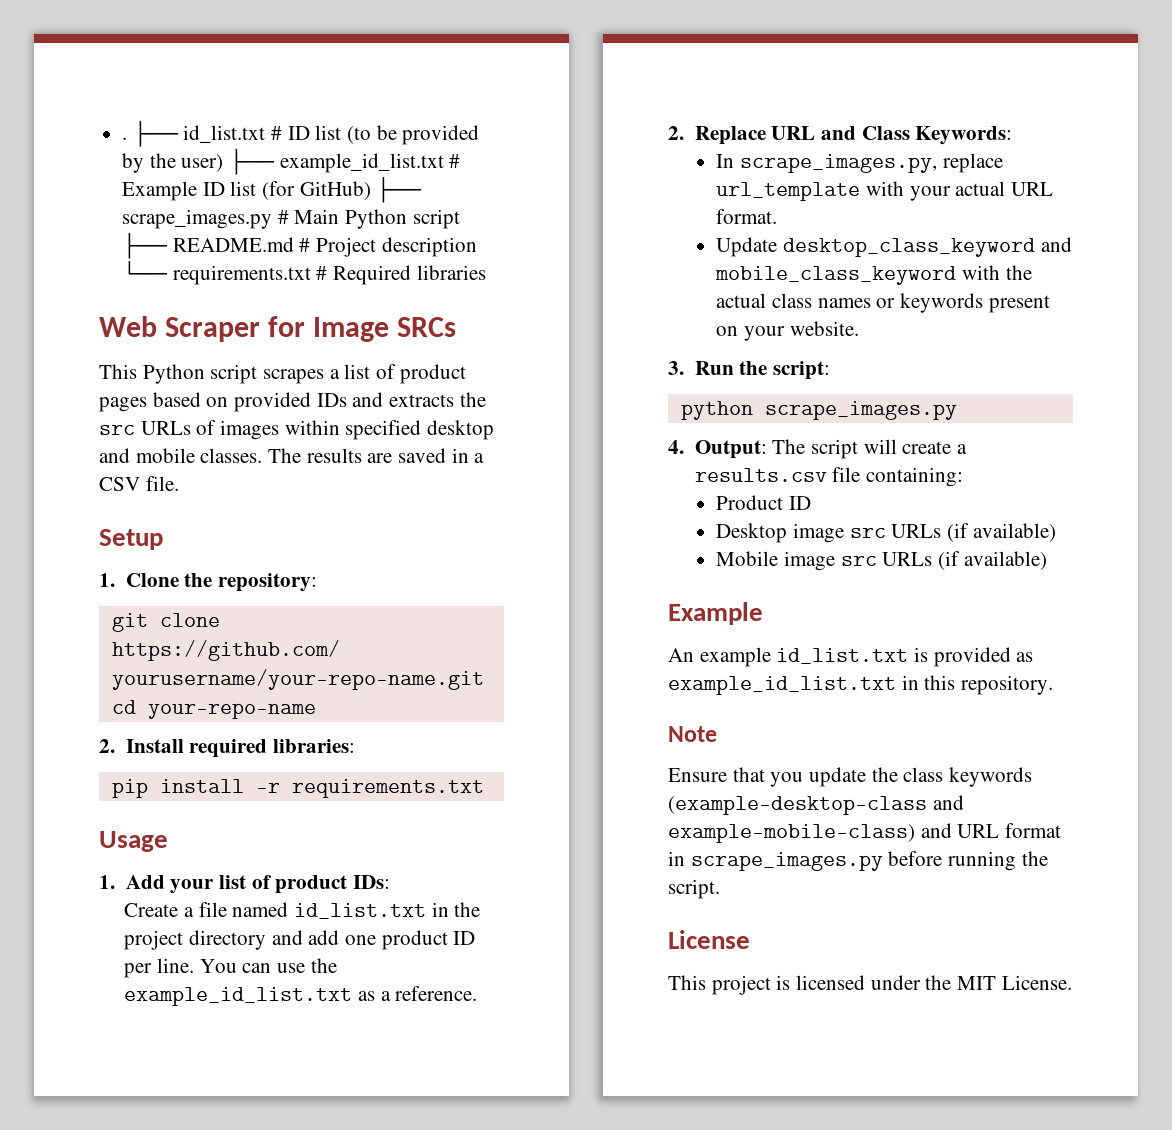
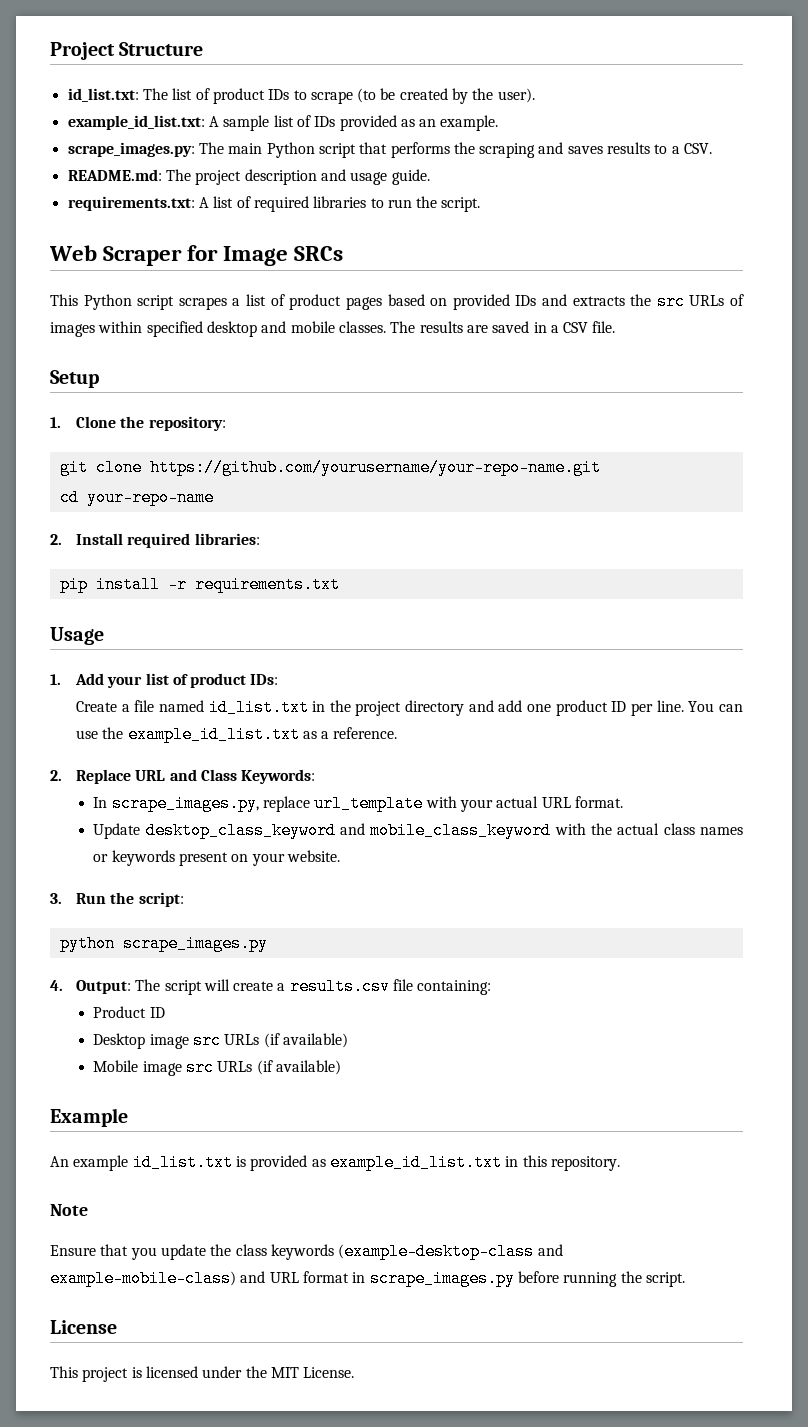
[122,121,342,147] . ├── id_list.txt # ID list -> [50,42,204,60] [67,88,353,104] Project Structure // id_list.txt: The list of product IDs to scrape
[402,125,480,145] provided -> [399,88,448,100] created
[181,149,461,175] [122,177,423,203] [122,209,460,229] [122,233,477,259] [122,261,486,285] user) ├── example_id_list.txt # Example ID list (for GitHub) ├── scrape_images.py # Main Python script ├── README.md # Project description └── requirements.txt # Required libraries -> [497,88,535,103] [67,115,499,131] [67,142,713,158] [67,169,430,185] [67,196,481,212] user). // example_id_list.txt: A sample list of IDs provided as an example. // scrape_images.py: The main Python script that performs the scraping and saves results to a CSV. // README.md: The project description and usage guide. // requirements.txt: A list of required libraries to run the script.

